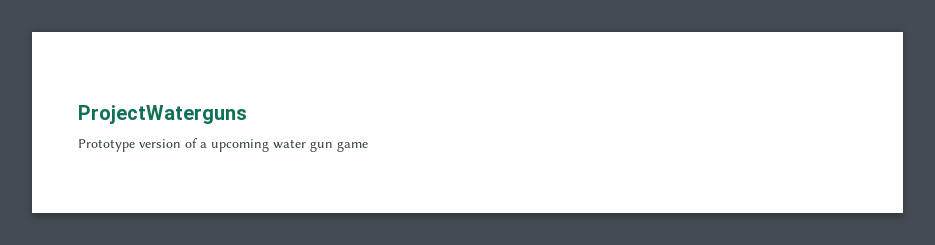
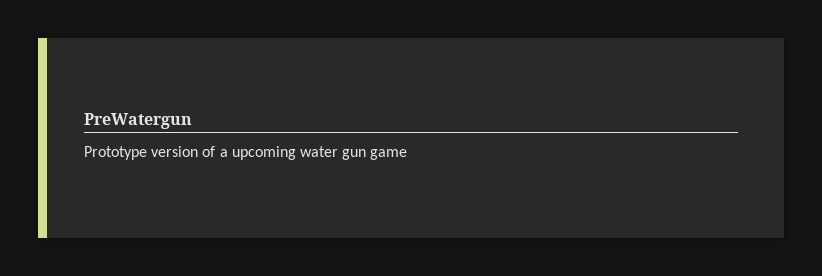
[78,105,247,124] ProjectWaterguns -> [84,113,192,129] PreWatergun

